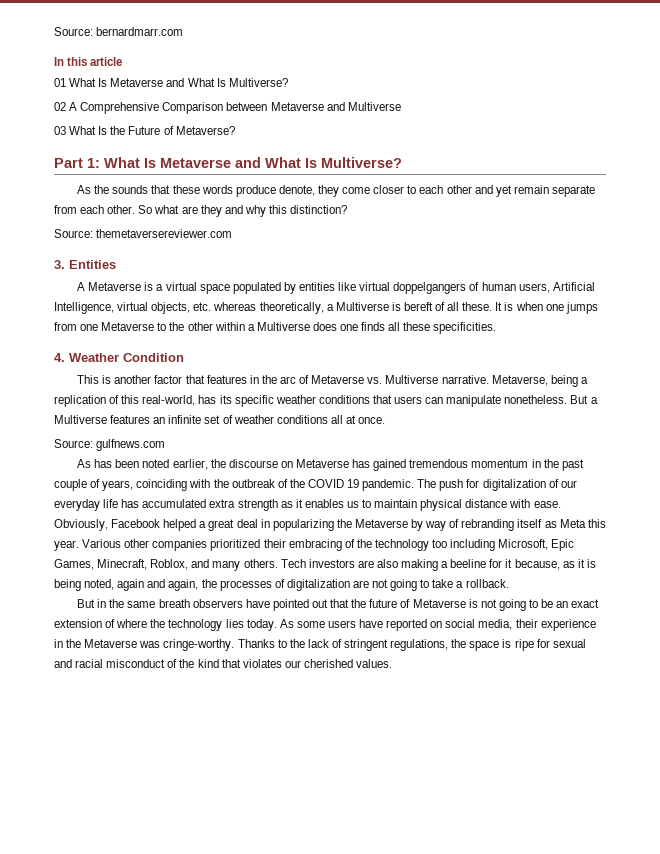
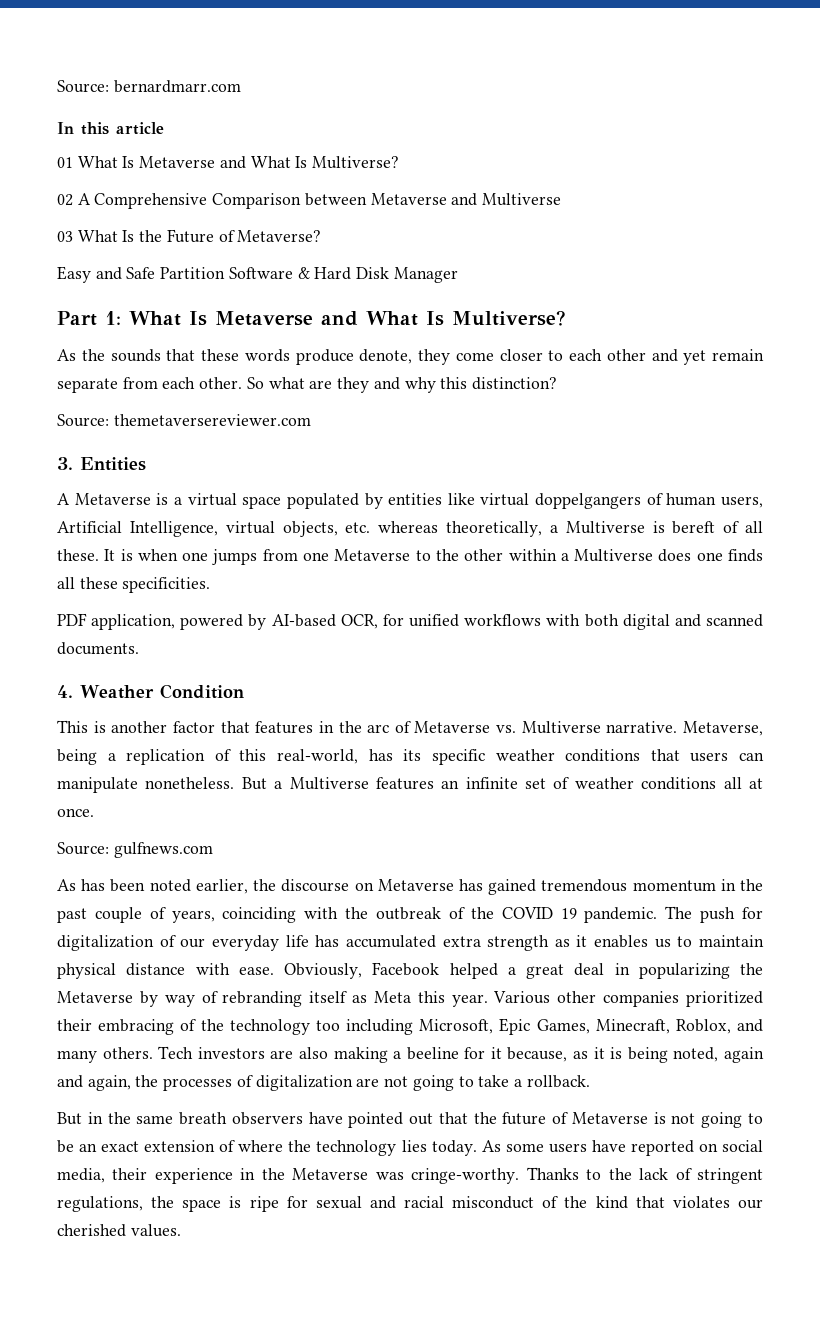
(235, 130) none -> [57,266,458,283] // Easy and Safe Partition Software & Hard Disk Manager
(497, 328) none -> [57,613,763,630] [57,642,139,655] // PDF application, powered by AI-based OCR, for unified workflows with both digital and scanned documents.

